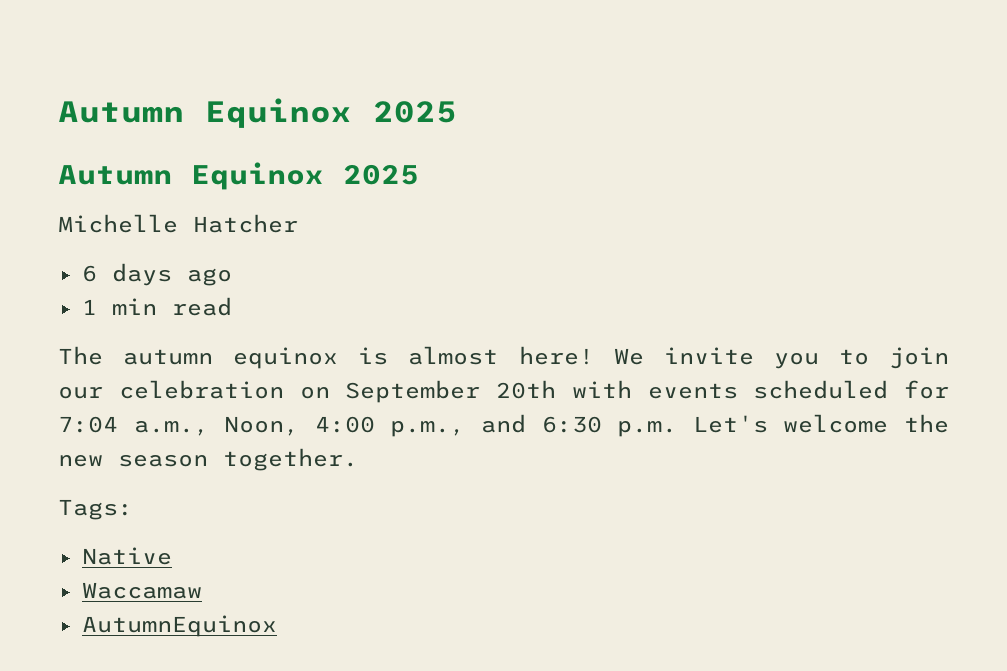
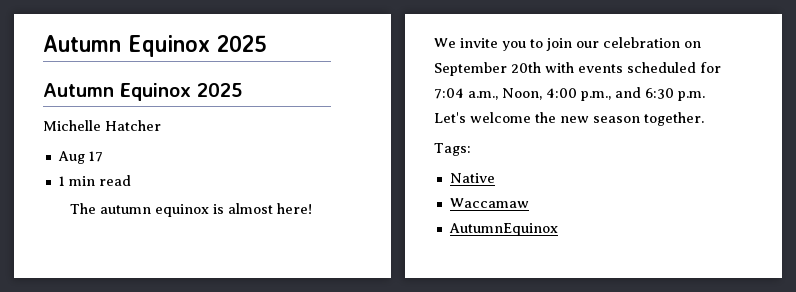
[81,263,232,286] 6 days ago -> [57,151,103,164] Aug 17

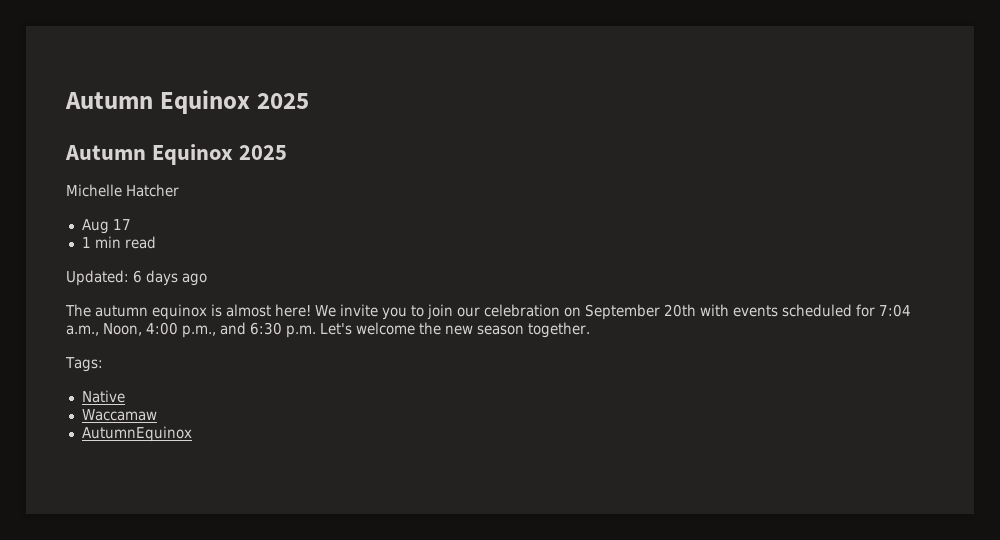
(131, 180) none -> [66,270,207,286] // Updated: 6 days ago

